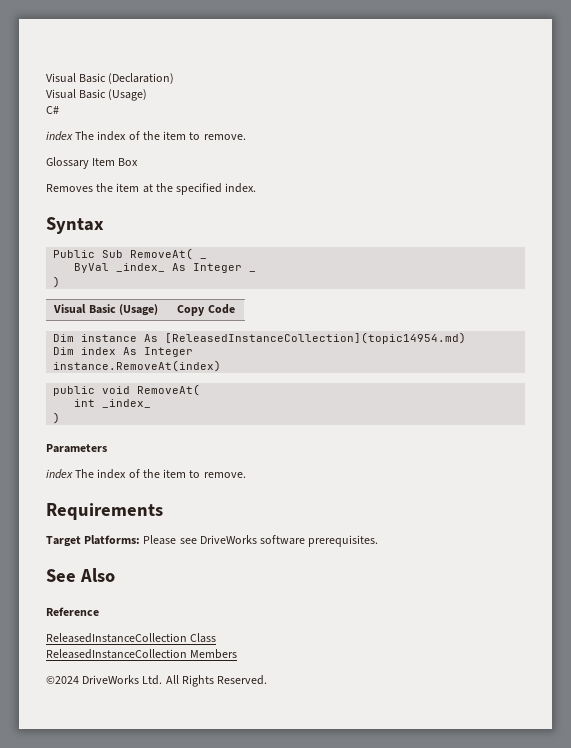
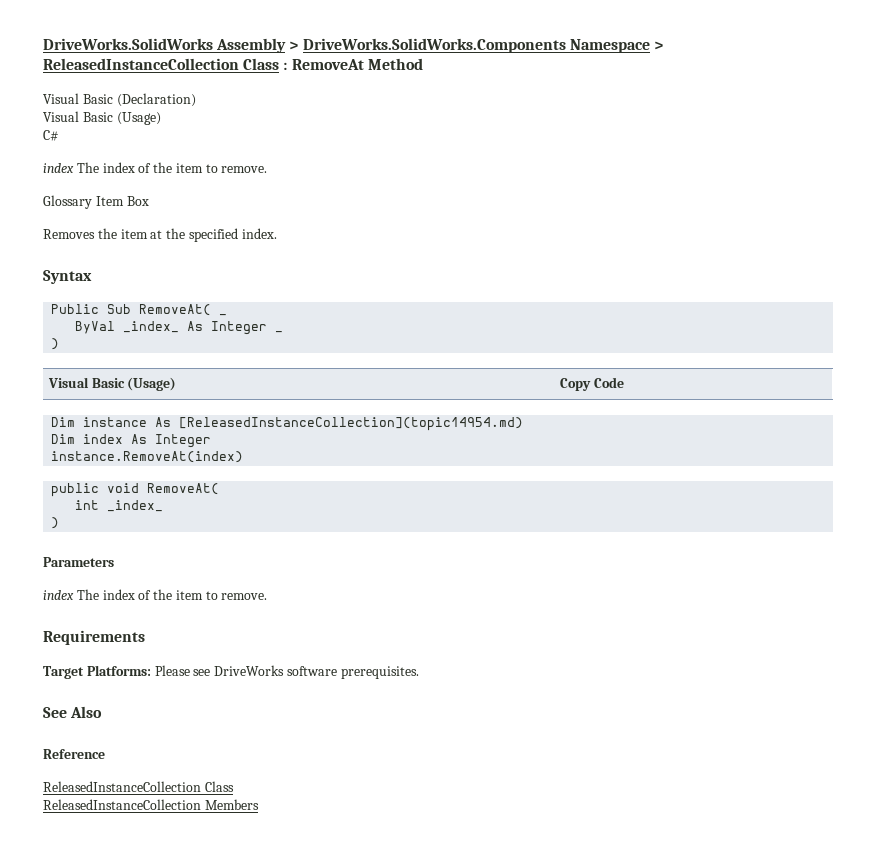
(46, 78) none -> [43,38,663,53] [43,58,423,70] DriveWorks.SolidWorks Assembly > DriveWorks.SolidWorks.Components Namespace > ReleasedInstanceCollection Class : RemoveAt Method //
[46,675,268,687] // ©2024 DriveWorks Ltd. All Rights Reserved. -> (259, 804) none

